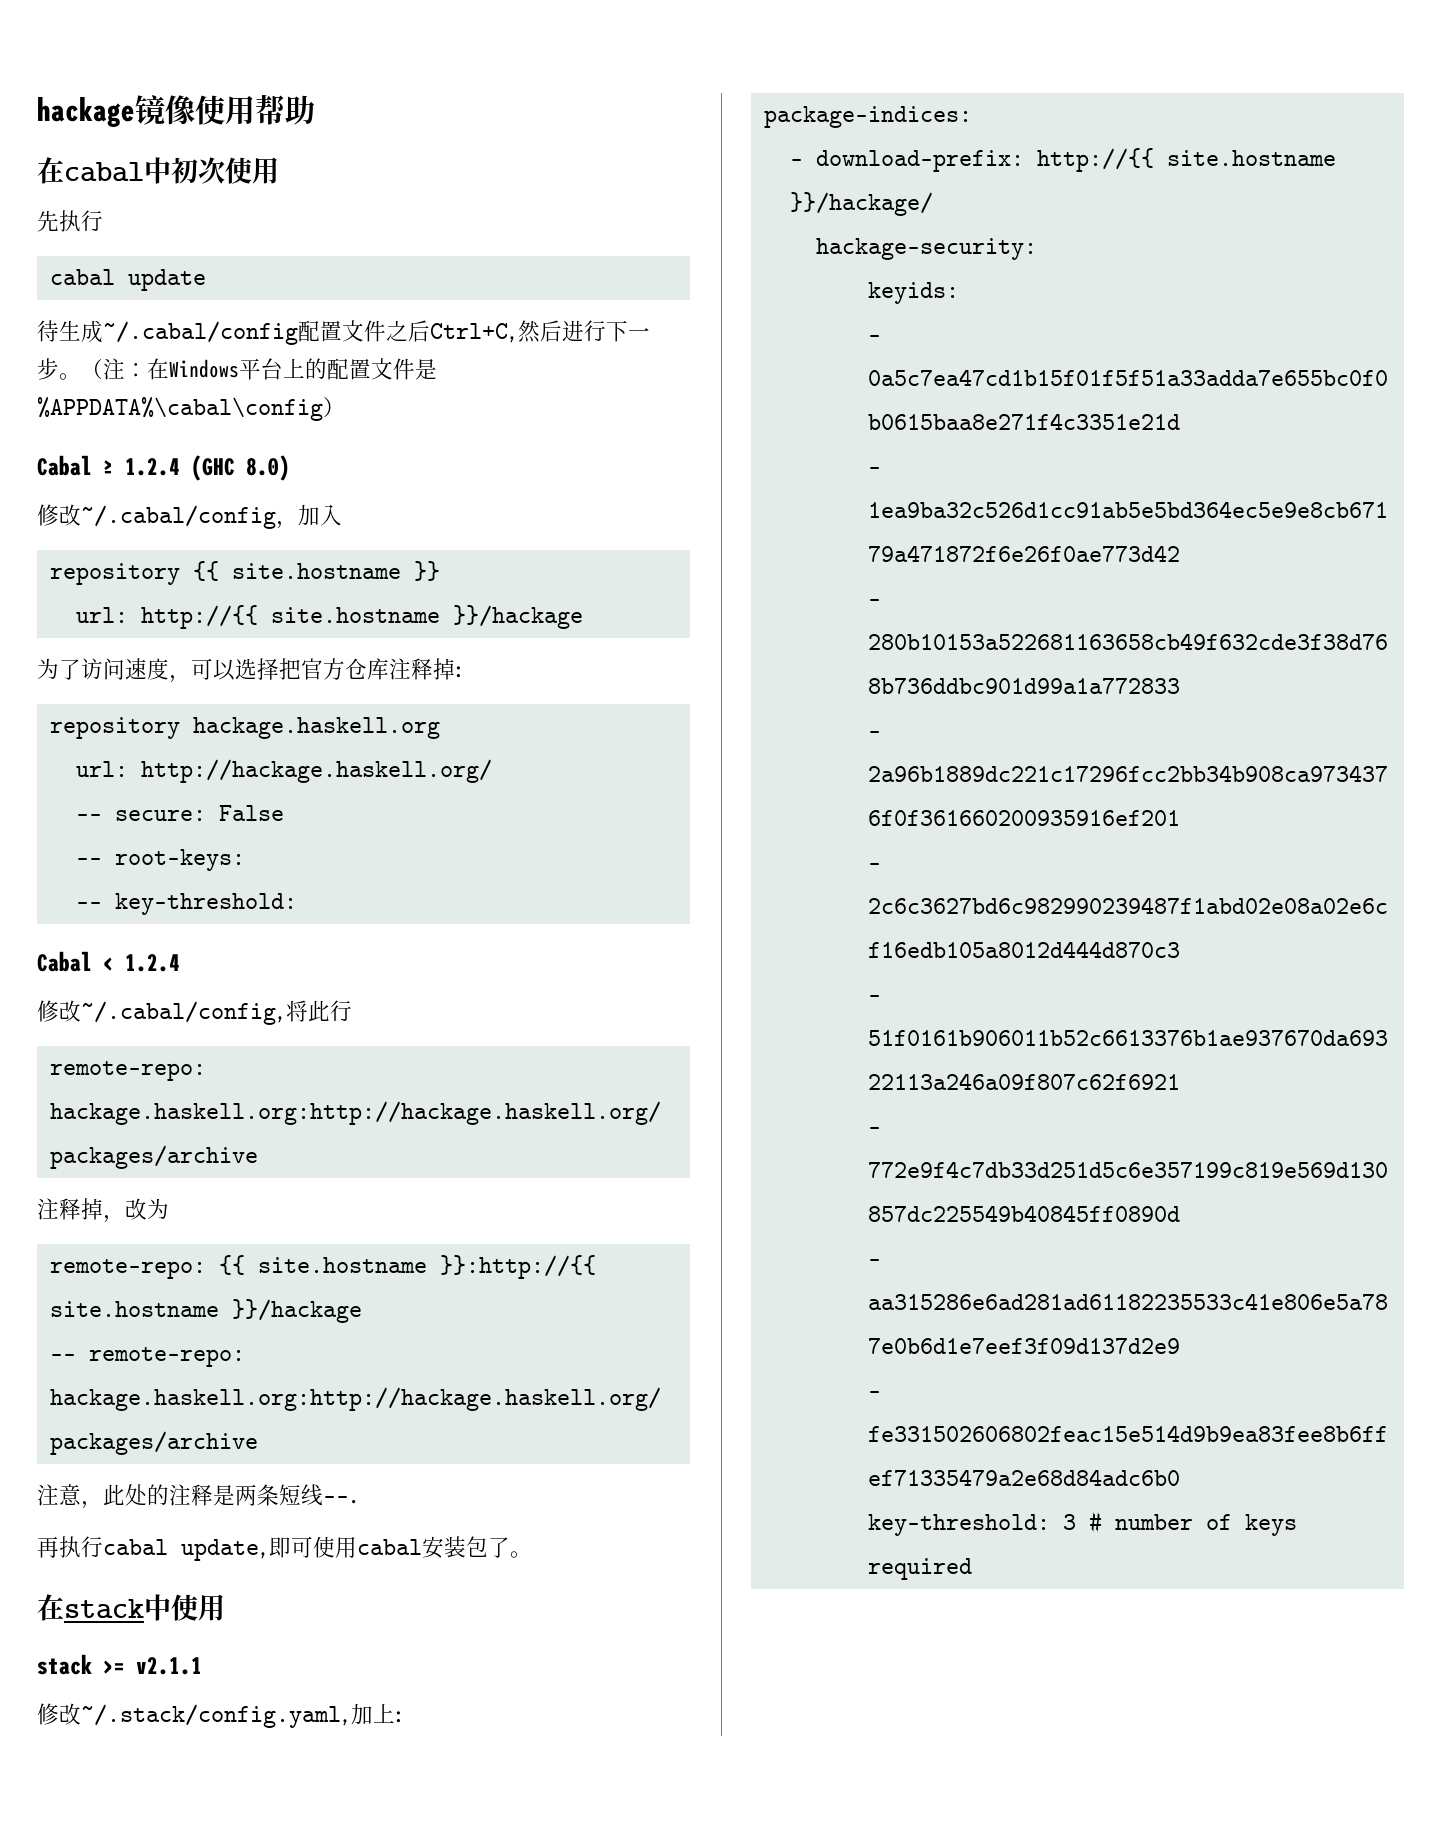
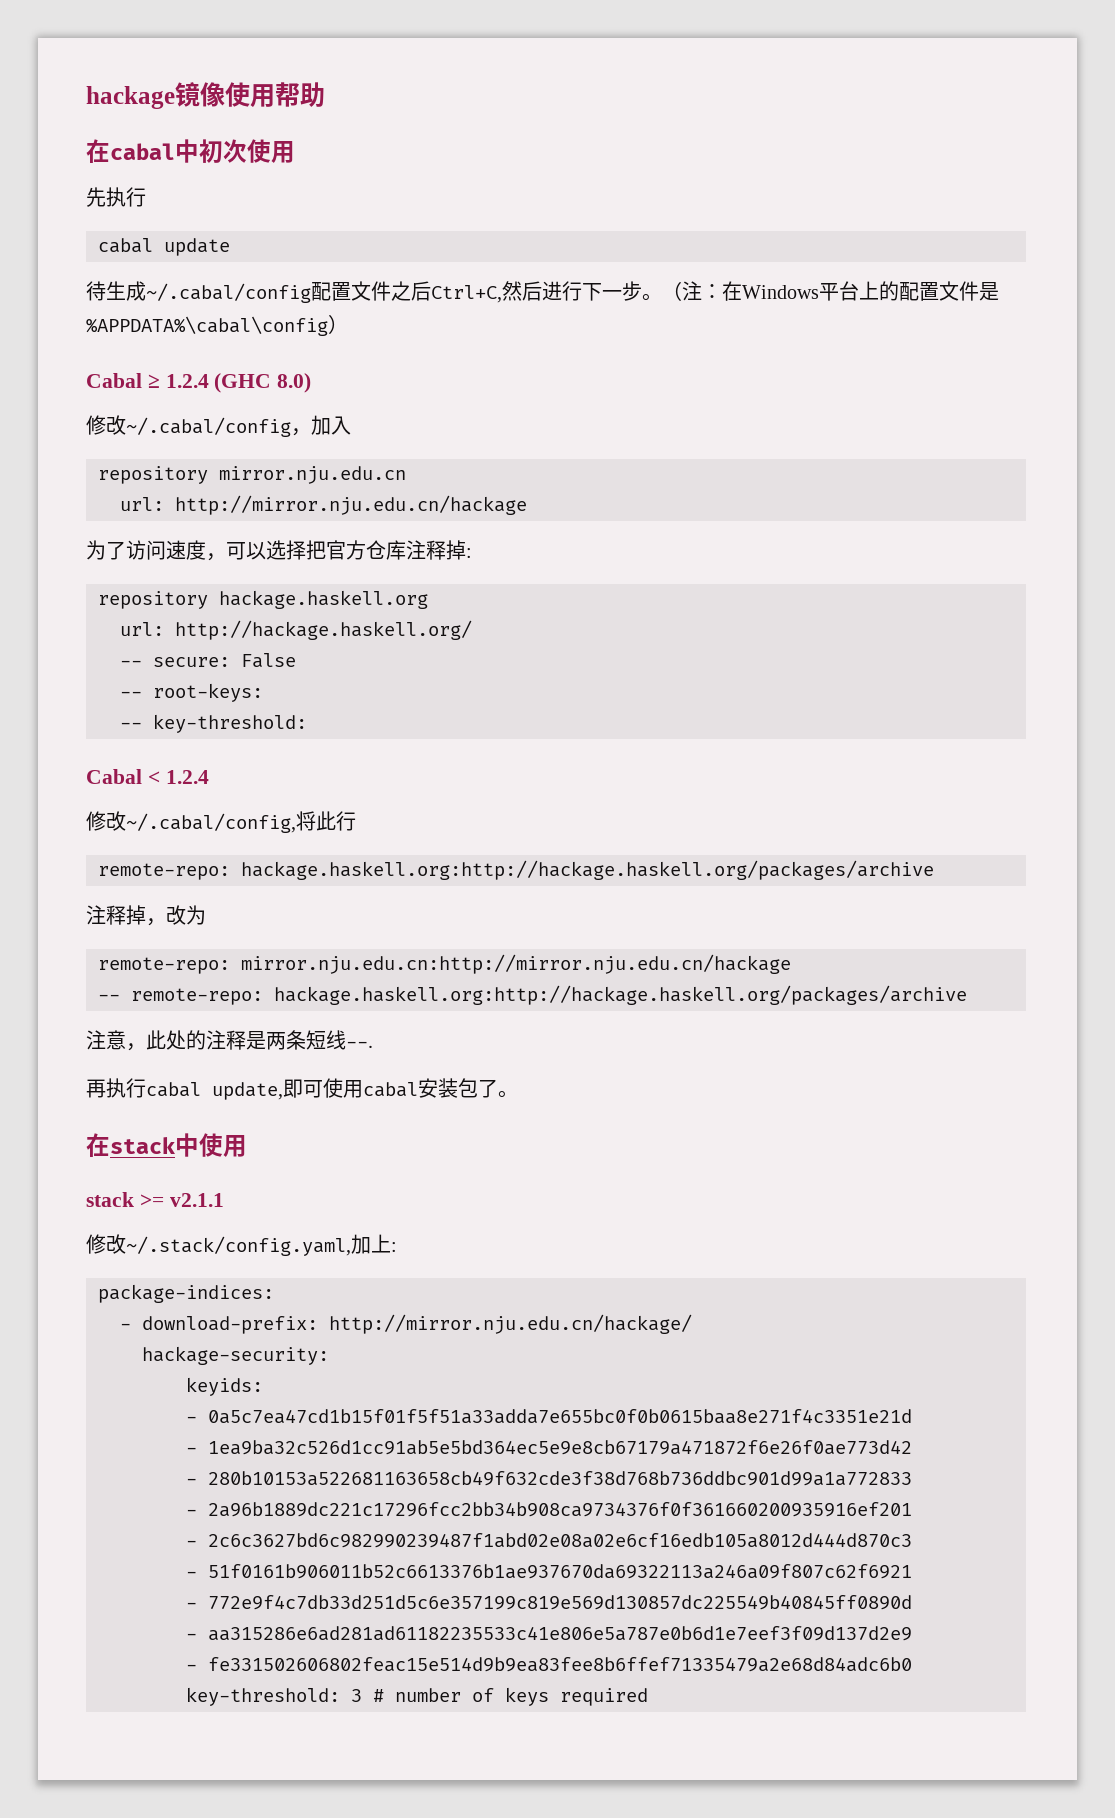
[192,561,440,581] [75,605,583,629] {{ site.hostname }} // url: http://{{ site.hostname }}/hackage -> [219,466,406,484] [120,495,527,515] mirror.nju.edu.cn // url: http://mirror.nju.edu.cn/hackage
[218,1255,596,1279] [49,1299,362,1323] {{ site.hostname }}:http://{{ site.hostname }}/hackage -> [241,954,791,974] mirror.nju.edu.cn:http://mirror.nju.edu.cn/hackage
[1036,148,1336,172] [789,192,933,216] http://{{ site.hostname }}/hackage/ -> [329,1314,692,1334] http://mirror.nju.edu.cn/hackage/

